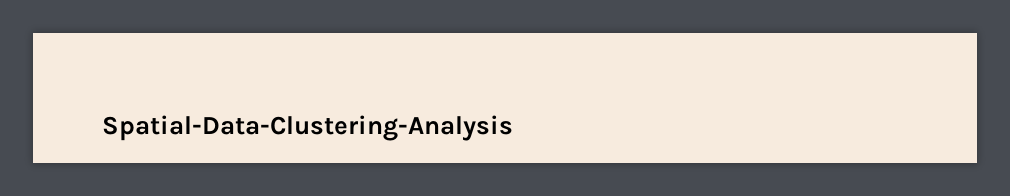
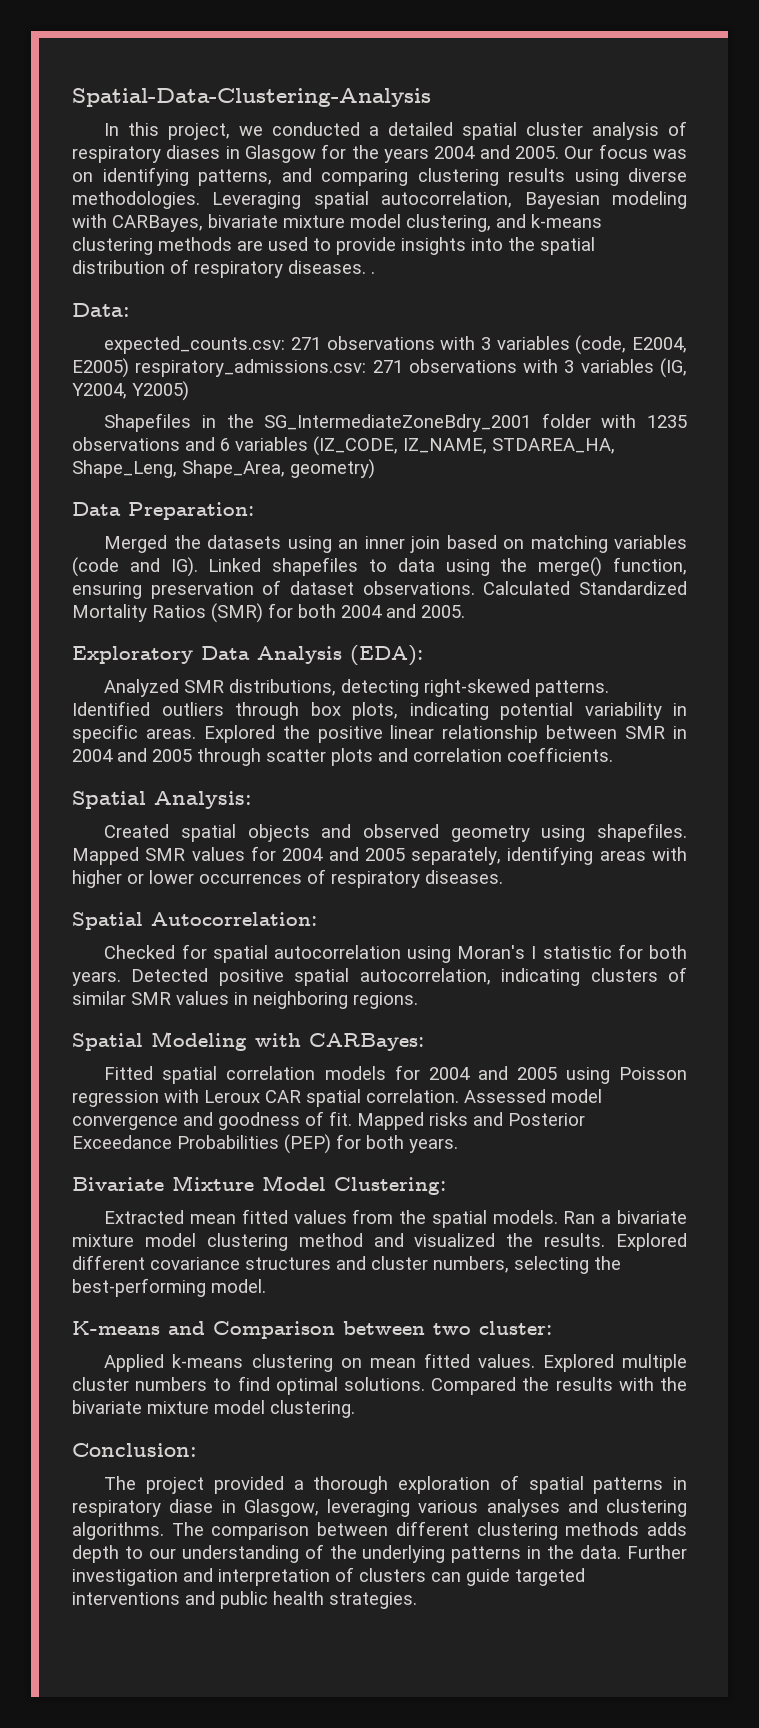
(513, 128) none -> [104,121,688,140] [72,144,687,163] [72,167,687,186] [72,191,687,209] [72,214,602,232] [72,237,595,255] [72,259,375,278] [72,303,130,317] [104,335,688,355] [72,358,687,378] [72,381,189,401] [104,413,687,432] [72,436,615,456] [72,459,375,479] [72,502,254,520] [104,535,688,553] [72,557,687,577] [72,580,687,599] [72,603,465,623] [72,645,423,666] [104,679,610,697] [72,701,687,720] [72,724,688,743] [72,747,613,766] [72,791,252,809] [104,823,688,842] [72,846,687,865] [72,869,503,888] [72,912,317,930] [104,944,688,963] [72,967,687,986] [72,991,418,1009] [72,1031,424,1051] [104,1065,687,1084] [72,1089,602,1107] [72,1111,585,1130] [72,1134,458,1154] [72,1175,446,1195] [104,1209,687,1228] [72,1233,687,1251] [72,1255,621,1274] [72,1278,266,1297] [72,1321,552,1339] [104,1353,688,1372] [72,1376,687,1395] [72,1400,355,1418] [72,1443,197,1457] [104,1475,687,1494] [72,1499,687,1517] [72,1521,687,1540] [72,1544,688,1563] [72,1567,585,1586] [72,1591,417,1609] // In this project, we conducted a detailed spatial cluster analysis of respiratory diases in Glasgow for the years 2004 and 2005. Our focus was on identifying patterns, and comparing clustering results using diverse methodologies. Leveraging spatial autocorrelation, Bayesian modeling with CARBayes, bivariate mixture model clustering, and k-means clustering methods are used to provide insights into the spatial distribution of respiratory diseases. . // Data: // expected_counts.csv: 271 observations with 3 variables (code, E2004, E2005) respiratory_admissions.csv: 271 observations with 3 variables (IG, Y2004, Y2005) // Shapefiles in the SG_IntermediateZoneBdry_2001 folder with 1235 observations and 6 variables (IZ_CODE, IZ_NAME, STDAREA_HA, Shape_Leng, Shape_Area, geometry) // Data Preparation: // Merged the datasets using an inner join based on matching variables (code and IG). Linked shapefiles to data using the merge() function, ensuring preservation of dataset observations. Calculated Standardized Mortality Ratios (SMR) for both 2004 and 2005. // Exploratory Data Analysis (EDA): // Analyzed SMR distributions, detecting right-skewed patterns. Identified outliers through box plots, indicating potential variability in specific areas. Explored the positive linear relationship between SMR in 2004 and 2005 through scatter plots and correlation coefficients. // Spatial Analysis: // Created spatial objects and observed geometry using shapefiles. Mapped SMR values for 2004 and 2005 separately, identifying areas with higher or lower occurrences of respiratory diseases. // Spatial Autocorrelation: // Checked for spatial autocorrelation using Moran's I statistic for both years. Detected positive spatial autocorrelation, indicating clusters of similar SMR values in neighboring regions. // Spatial Modeling with CARBayes: // Fitted spatial correlation models for 2004 and 2005 using Poisson regression with Leroux CAR spatial correlation. Assessed model convergence and goodness of fit. Mapped risks and Posterior Exceedance Probabilities (PEP) for both years. // Bivariate Mixture Model Clustering: // Extracted mean fitted values from the spatial models. Ran a bivariate mixture model clustering method and visualized the results. Explored different covariance structures and cluster numbers, selecting the best-performing model. // K-means and Comparison between two cluster: // Applied k-means clustering on mean fitted values. Explored multiple cluster numbers to find optimal solutions. Compared the results with the bivariate mixture model clustering. // Conclusion: // The project provided a thorough exploration of spatial patterns in respiratory diase in Glasgow, leveraging various analyses and clustering algorithms. The comparison between different clustering methods adds depth to our understanding of the underlying patterns in the data. Further investigation and interpretation of clusters can guide targeted interventions and public health strategies.

